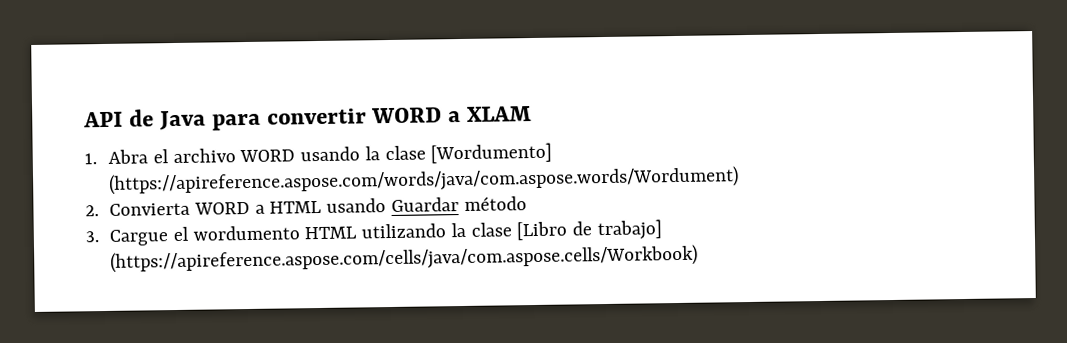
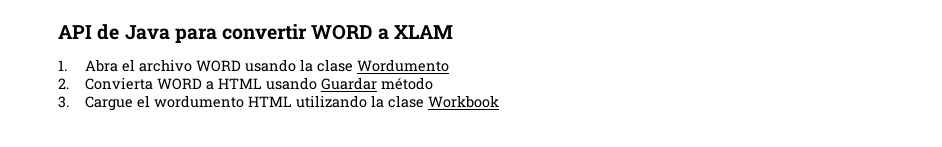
[430,142,553,164] [109,166,740,195] [Wordumento] (https://apireference.aspose.com/words/java/com.aspose.words/Wordument) -> [357,59,450,72] Wordumento
[516,219,662,241] [110,244,699,273] [Libro de trabajo] (https://apireference.aspose.com/cells/java/com.aspose.cells/Workbook) -> [428,95,500,108] Workbook

